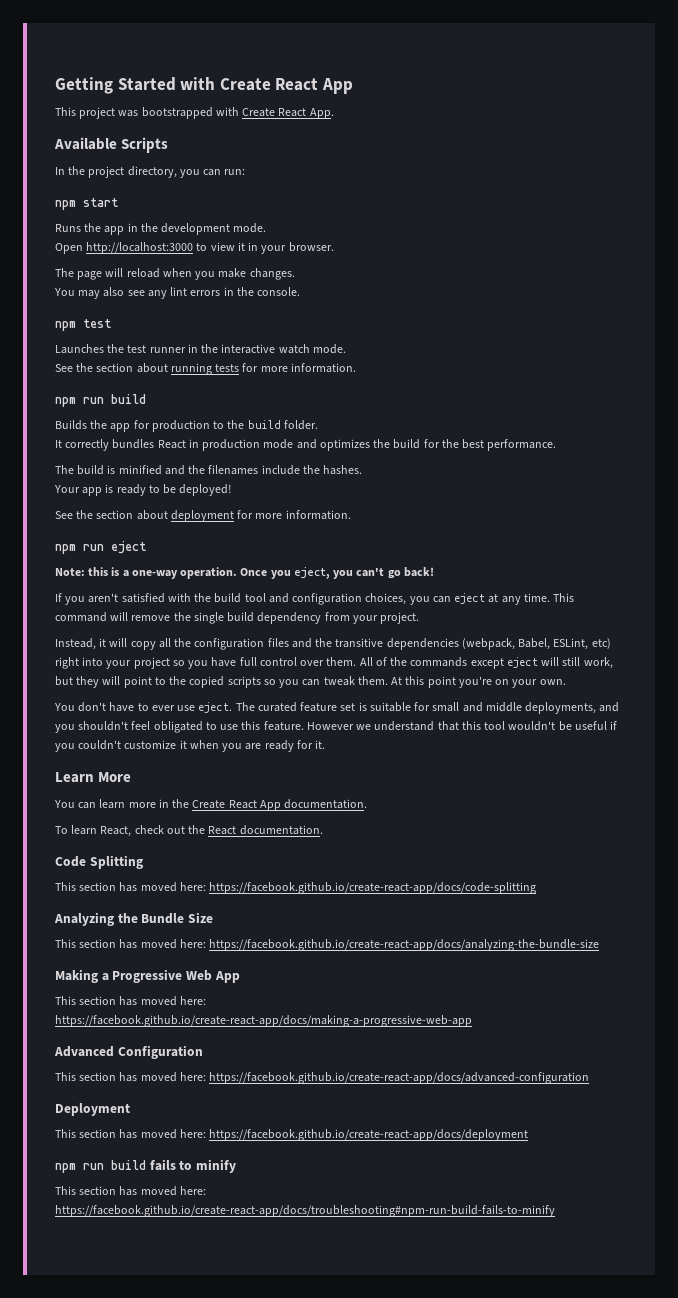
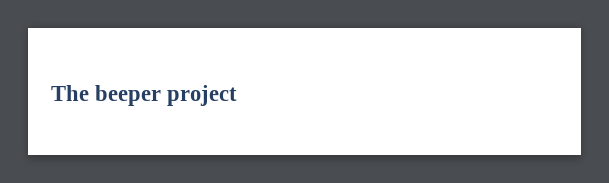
[55,77,353,94] [55,107,334,119] [54,137,169,153] [55,166,246,178] [55,198,118,210] [55,223,267,235] [55,242,334,254] [55,268,295,280] [54,287,301,299] [55,319,111,331] [55,344,346,354] [55,363,356,375] [55,394,146,407] [55,420,318,432] [55,439,557,451] [55,465,363,475] [54,484,232,496] [55,510,351,522] [55,541,146,554] [55,567,434,579] [55,593,575,605] [55,612,420,624] [55,638,611,650] [55,657,613,669] [55,676,566,688] [54,702,620,714] [55,721,618,733] [55,740,326,752] [55,772,132,783] [54,799,368,811] [55,825,323,837] [55,855,143,869] [55,882,537,894] [54,912,213,926] [55,939,600,951] [55,969,240,983] [55,996,206,1006] [55,1015,472,1027] [54,1045,203,1059] [55,1072,590,1084] [55,1103,130,1116] [55,1129,529,1141] [55,1159,236,1173] [55,1186,206,1196] [55,1205,555,1217] Getting Started with Create React App // This project was bootstrapped with Create React App. // Available Scripts // In the project directory, you can run: // npm start // Runs the app in the development mode. // Open http://localhost:3000 to view it in your browser. // The page will reload when you make changes. // You may also see any lint errors in the console. // npm test // Launches the test runner in the interactive watch mode. // See the section about running tests for more information. // npm run build // Builds the app for production to the build folder. // It correctly bundles React in production mode and optimizes the build for the best performance. // The build is minified and the filenames include the hashes. // Your app is ready to be deployed! // See the section about deployment for more information. // npm run eject // Note: this is a one-way operation. Once you eject, you can't go back! // If you aren't satisfied with the build tool and configuration choices, you can eject at any time. This command will remove the single build dependency from your project. // Instead, it will copy all the configuration files and the transitive dependencies (webpack, Babel, ESLint, etc) right into your project so you have full control over them. All of the commands except eject will still work, but they will point to the copied scripts so you can tweak them. At this point you're on your own. // You don't have to ever use eject. The curated feature set is suitable for small and middle deployments, and you shouldn't feel obligated to use this feature. However we understand that this tool wouldn't be useful if you couldn't customize it when you are ready for it. // Learn More // You can learn more in the Create React App documentation. // To learn React, check out the React documentation. // Code Splitting // This section has moved here: https://facebook.github.io/create-react-app/docs/code-splitting // Analyzing the Bundle Size // This section has moved here: https://facebook.github.io/create-react-app/docs/analyzing-the-bundle-size // Making a Progressive Web App // This section has moved here: https://facebook.github.io/create-react-app/docs/making-a-progressive-web-app // Advanced Configuration // This section has moved here: https://facebook.github.io/create-react-app/docs/advanced-configuration // Deployment // This section has moved here: https://facebook.github.io/create-react-app/docs/deployment // npm run build fails to minify // This section has moved here: https://facebook.github.io/create-react-app/docs/troubleshooting#npm-run-build-fails-to-minify -> [51,85,238,106] The beeper project

